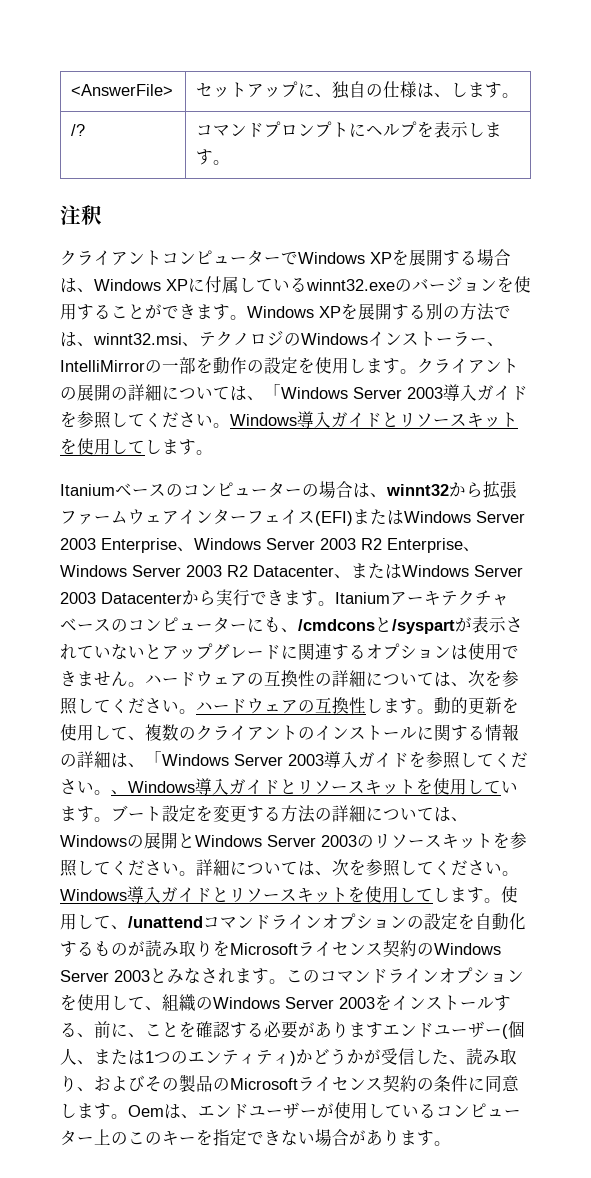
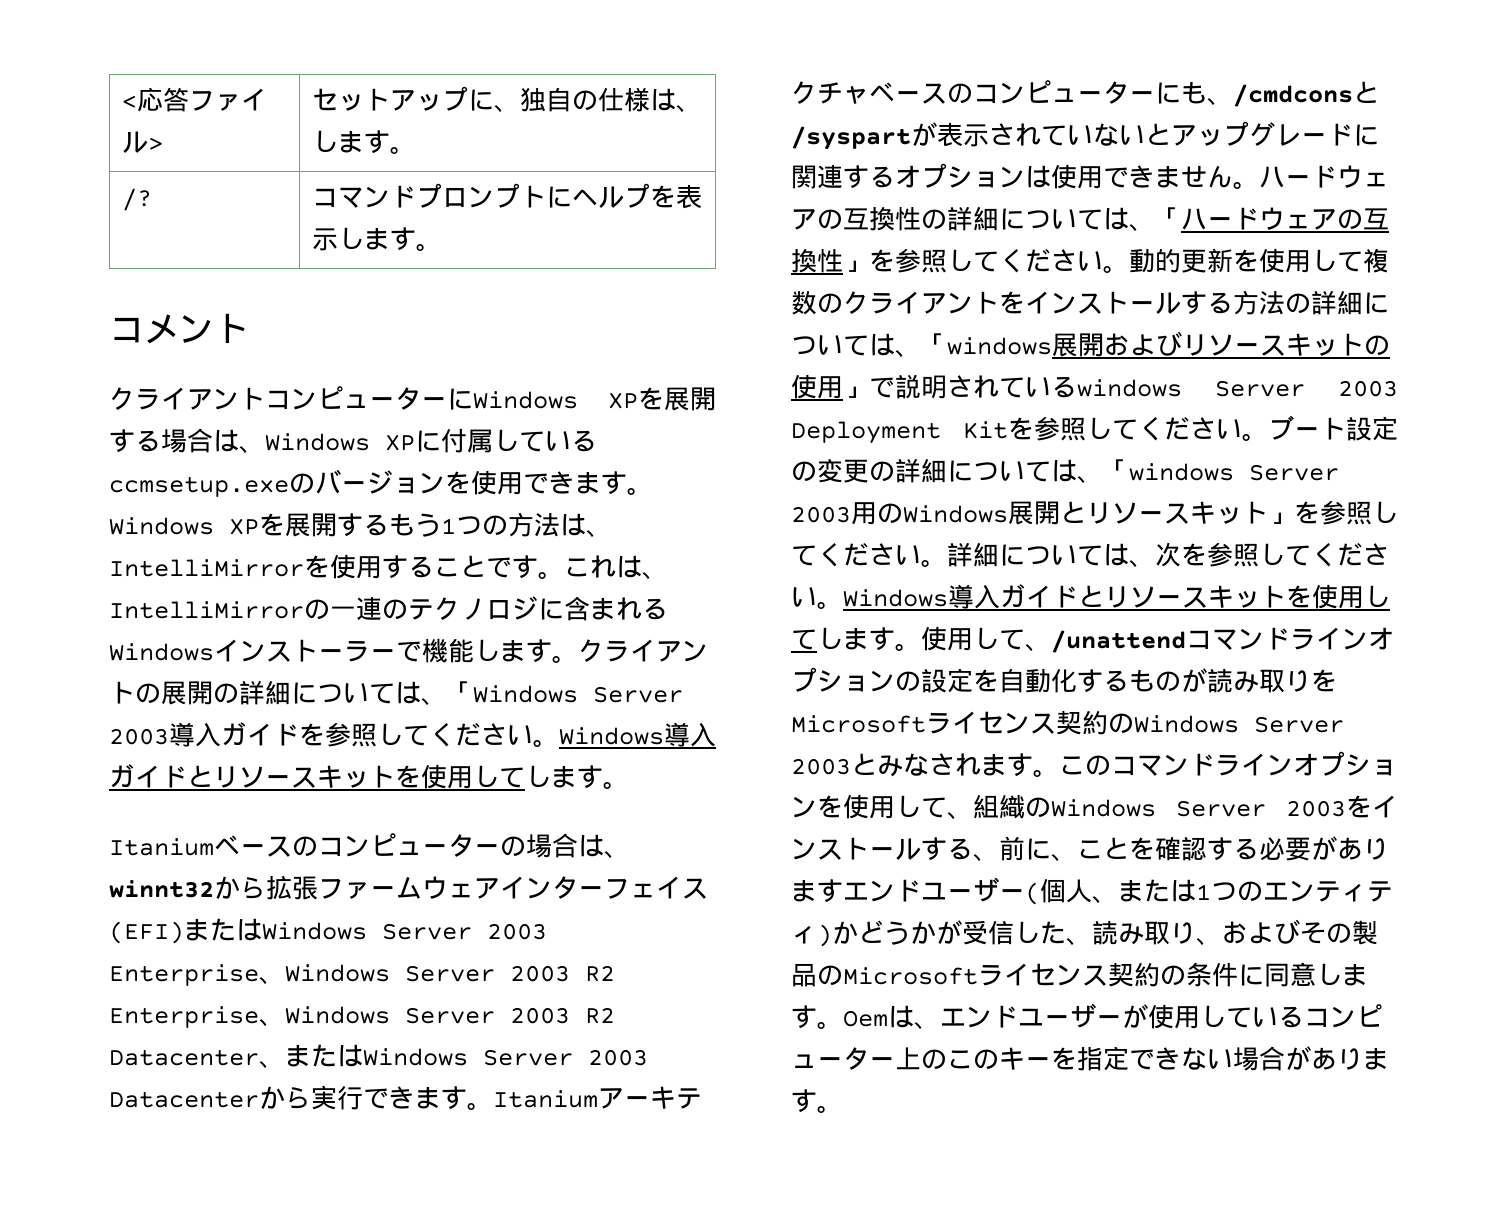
[71,84,174,96] <AnswerFile> -> [122,87,268,112] [122,131,164,153] <応答ファイル>
[60,205,102,225] 注釈 -> [109,313,249,344] コメント
[281,251,298,265] で -> [447,388,473,410] に
[306,279,395,291] winnt32.exe -> [109,476,289,497] ccmsetup.exe
[77,304,162,320] することが -> (523, 483) none
[426,303,511,321] [60,330,301,347] 別の方法では、winnt32.msi、テクノロジの -> [389,512,612,538] [109,554,668,580] [109,596,668,621] もう1つの方法は、IntelliMirrorを使用することです。これは、IntelliMirrorの一連のテクノロジに含まれる
[487,342,504,347] [60,357,349,374] 、IntelliMirrorの一部を動作の設定を使用 -> [396,638,474,663] で機能
[468,670,519,687] [60,697,434,715] 次を参照してください。ハードウェアの互換性します。 -> [1155,207,1389,230] [791,248,1129,273] 「ハードウェアの互換性」を参照してください。
[128,736,145,741] 、 -> (1363, 261) none
[298,724,519,741] [60,751,528,769] [60,778,518,795] [60,805,247,822] のインストールに関する情報の詳細は、「Windows Server 2003導入ガイドを参照してください。、Windows導入ガイドとリソースキットを使用しています。ブート設定を変更 -> [999,291,1181,314] をインストール
[60,832,493,849] Windowsの展開とWindows Server 2003のリソースキット -> [921,331,1390,357] [791,374,1398,399] [791,415,1398,444] [791,458,1339,484] [791,501,1294,525] 「windows展開およびリソースキットの使用」で説明されているwindows Server 2003 Deployment Kitを参照してください。ブート設定の変更の詳細については、「windows Server 2003用のWindows展開とリソースキット」

